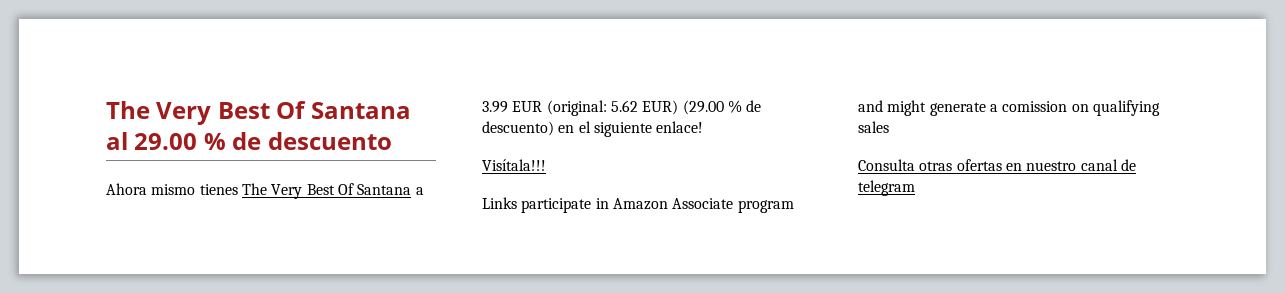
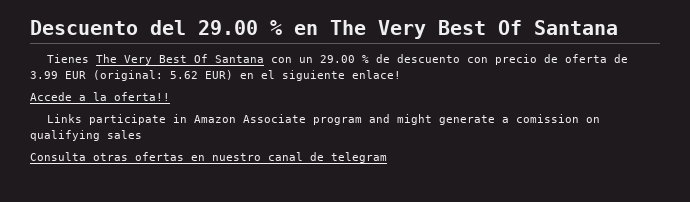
[106,101,411,125] [106,132,392,150] [106,183,424,199] The Very Best Of Santana al 29.00 % de descuento // Ahora mismo tienes The Very Best Of Santana a -> [30,20,618,39] [46,54,628,65] Descuento del 29.00 % en The Very Best Of Santana // Tienes The Very Best Of Santana con un 29.00 % de descuento con precio de oferta de
[682,100,762,115] [482,121,554,136] (29.00 % de descuento) -> (233, 75) none
[482,159,546,171] Visítala!!! -> [30,92,170,101] Accede a la oferta!!

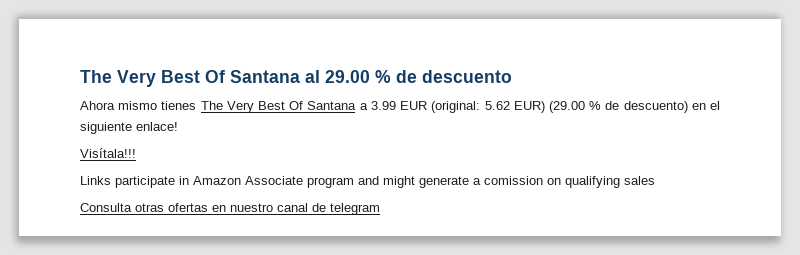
[30,20,618,39] [46,54,628,65] Descuento del 29.00 % en The Very Best Of Santana // Tienes The Very Best Of Santana con un 29.00 % de descuento con precio de oferta de -> [80,70,512,87] [80,101,368,113] The Very Best Of Santana al 29.00 % de descuento // Ahora mismo tienes The Very Best Of Santana a
(233, 75) none -> [548,101,688,113] (29.00 % de descuento)
[30,92,170,101] Accede a la oferta!! -> [80,148,136,158] Visítala!!!

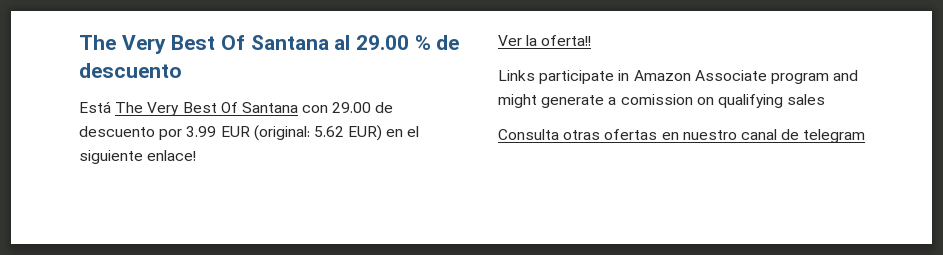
[80,101,368,113] Ahora mismo tienes The Very Best Of Santana a -> [79,101,394,116] [79,126,183,140] Está The Very Best Of Santana con 29.00 de descuento por
[548,101,688,113] (29.00 % de descuento) -> (383, 133) none
[80,148,136,158] Visítala!!! -> [498,35,592,46] Ver la oferta!!

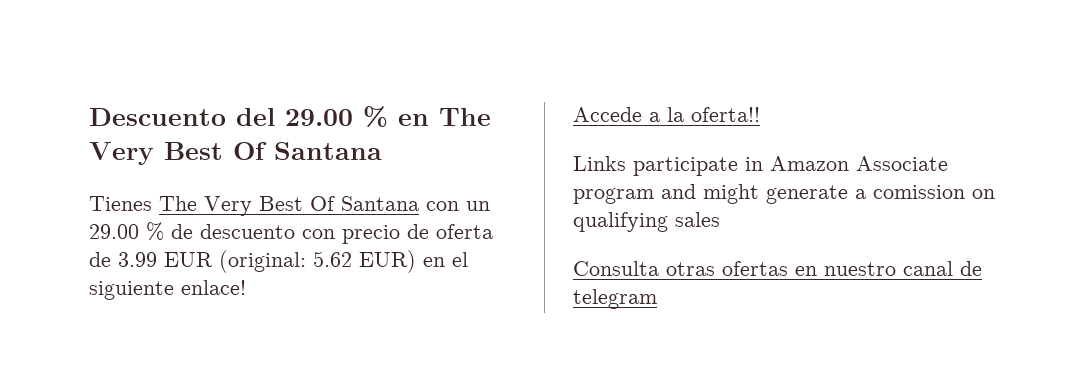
[79,35,460,54] [79,63,182,78] [79,101,111,113] The Very Best Of Santana al 29.00 % de descuento // Está -> [89,106,491,128] [89,142,382,165] [89,196,152,211] Descuento del 29.00 % en The Very Best Of Santana // Tienes
[332,102,394,113] [79,126,183,140] 29.00 de descuento por -> [466,201,490,211] [89,222,493,244] [89,252,111,267] un 29.00 % de descuento con precio de oferta de
[498,35,522,46] Ver -> [573,107,660,122] Accede a

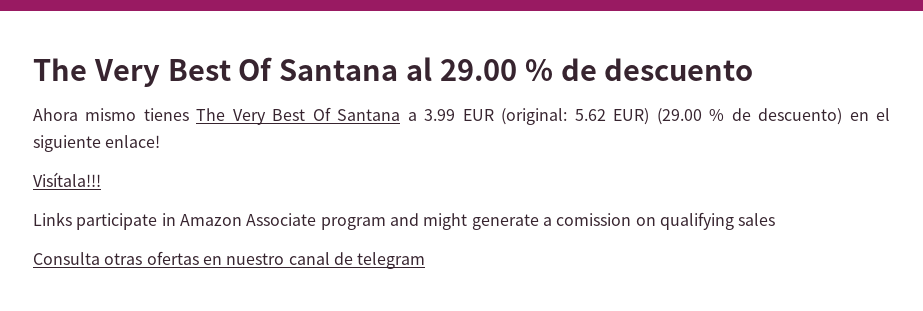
[89,106,491,128] [89,142,382,165] [89,196,490,216] [89,222,493,244] [89,252,111,267] Descuento del 29.00 % en The Very Best Of Santana // Tienes The Very Best Of Santana con un 29.00 % de descuento con precio de oferta de -> [33,57,754,87] [33,107,417,125] The Very Best Of Santana al 29.00 % de descuento // Ahora mismo tienes The Very Best Of Santana a
(416, 261) none -> [656,108,843,125] (29.00 % de descuento)
[573,107,760,122] Accede a la oferta!! -> [33,172,101,187] Visítala!!!

